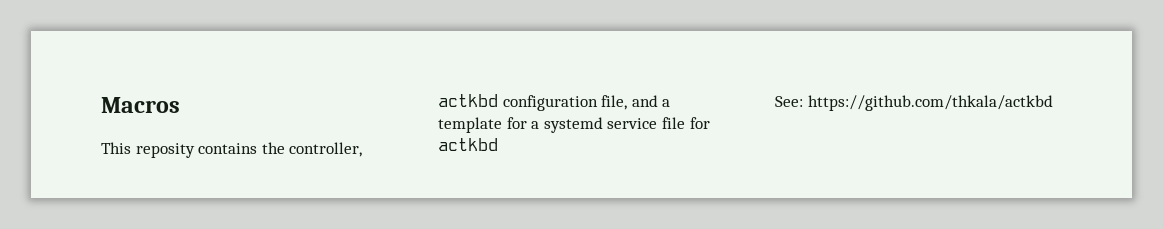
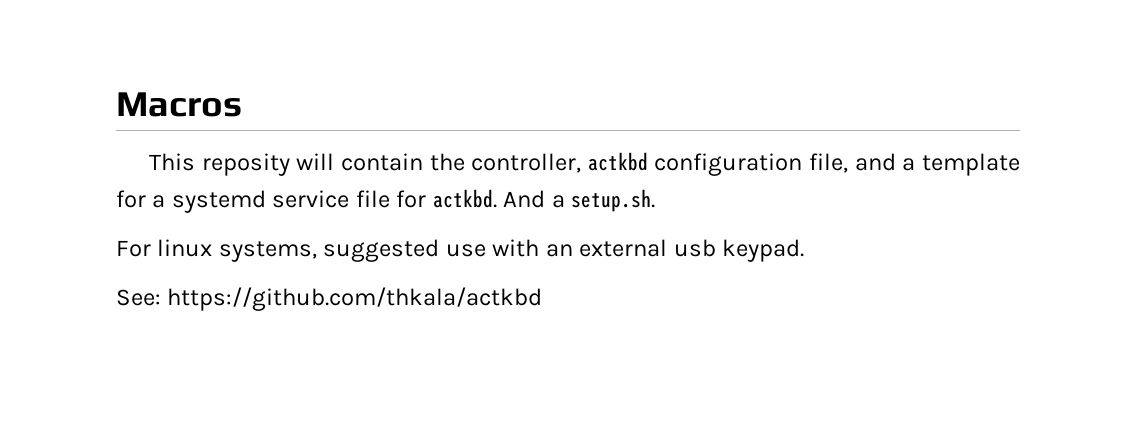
[198,143,258,154] contains -> [296,153,423,171] will contain
[438,138,498,151] actkbd -> [432,189,656,212] [116,239,805,262] actkbd. And a setup.sh. // For linux systems, suggested use with an external usb keypad.

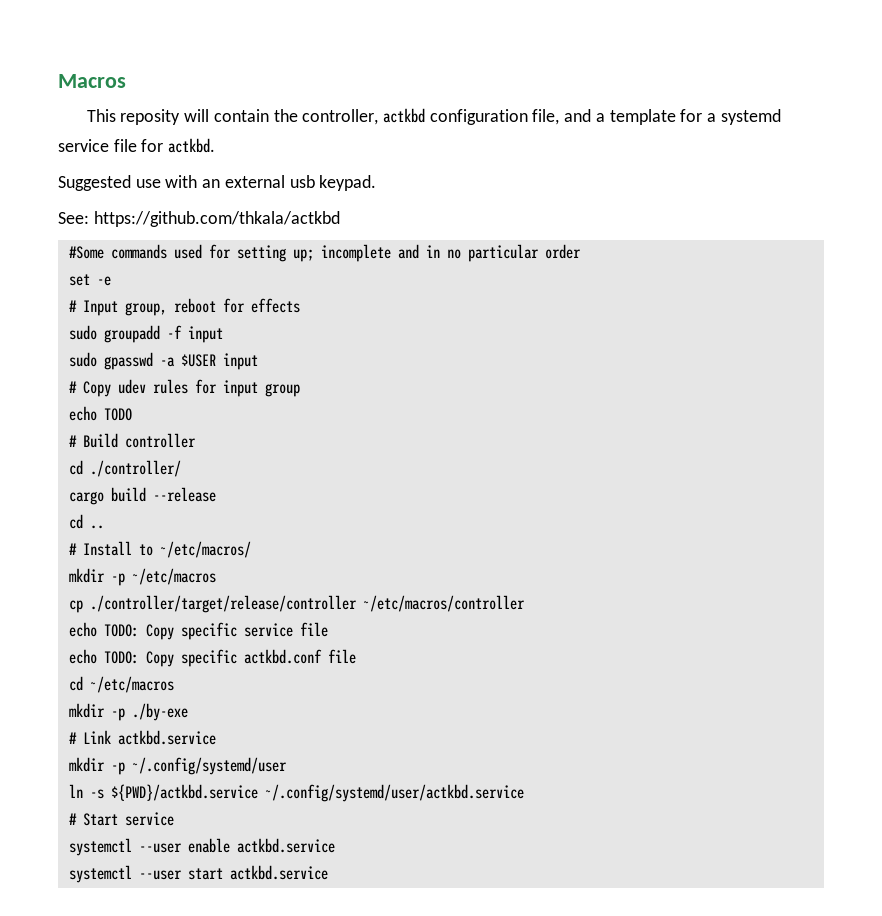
[503,189,656,212] [116,239,440,262] And a setup.sh. // For linux systems, suggested -> [58,175,131,191] // Suggested
(543, 299) none -> [68,244,581,262] [68,274,111,286] [68,298,300,316] [68,325,223,343] [68,352,258,370] [68,379,300,397] [68,406,132,421] [68,433,196,448] [68,460,181,477] [68,487,216,505] [68,514,104,529] [68,541,251,558] [68,568,216,586] [68,595,525,613] [68,622,328,640] [68,649,356,667] [68,676,174,693] [68,703,188,721] [68,730,216,745] [68,757,287,775] [68,784,524,802] [68,812,174,826] [68,838,335,856] [68,865,328,883] // #Some commands used for setting up; incomplete and in no particular order // set -e // # Input group, reboot for effects // sudo groupadd -f input // sudo gpasswd -a $USER input // # Copy udev rules for input group // echo TODO // # Build controller // cd ./controller/ // cargo build --release // cd .. // # Install to ~/etc/macros/ // mkdir -p ~/etc/macros // cp ./controller/target/release/controller ~/etc/macros/controller // echo TODO: Copy specific service file // echo TODO: Copy specific actkbd.conf file // cd ~/etc/macros // mkdir -p ./by-exe // # Link actkbd.service // mkdir -p ~/.config/systemd/user // ln -s ${PWD}/actkbd.service ~/.config/systemd/user/actkbd.service // # Start service // systemctl --user enable actkbd.service // systemctl --user start actkbd.service

